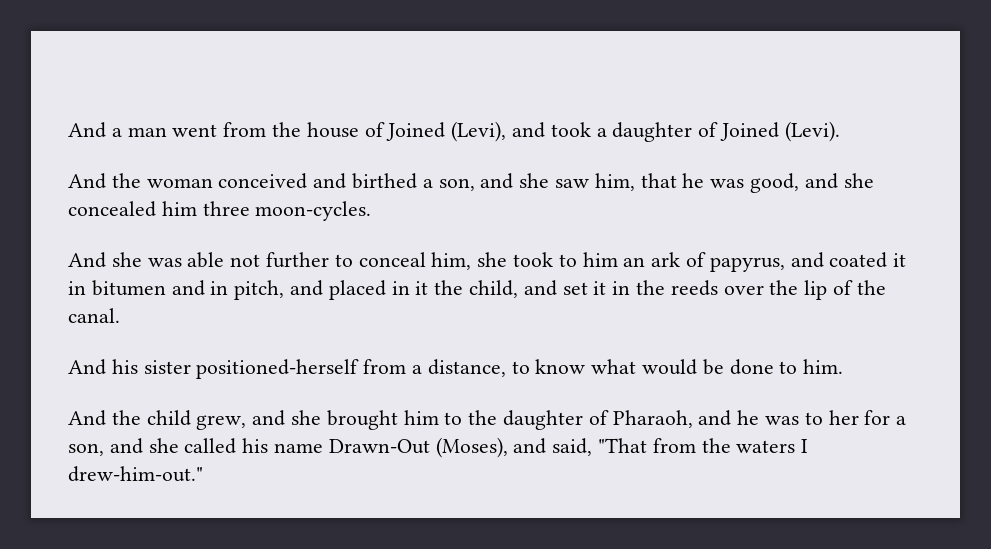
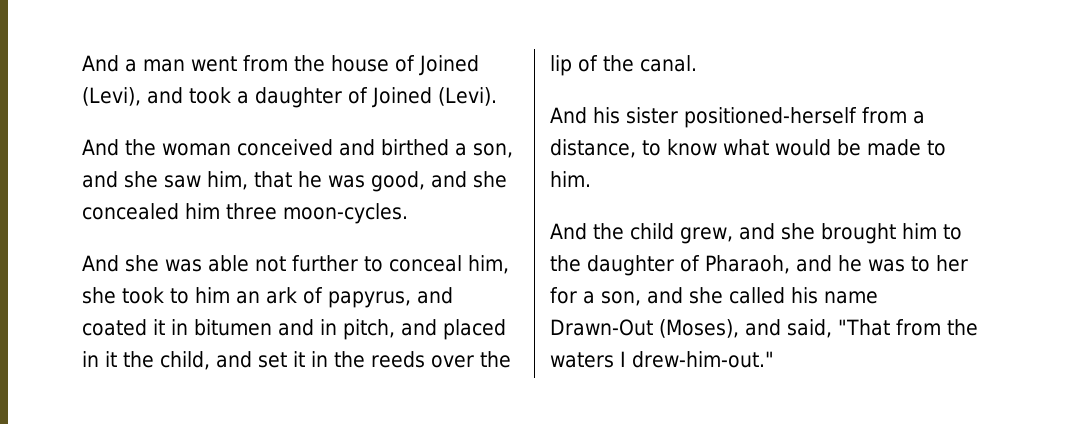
[729,359,774,375] done -> [867,139,921,156] made

